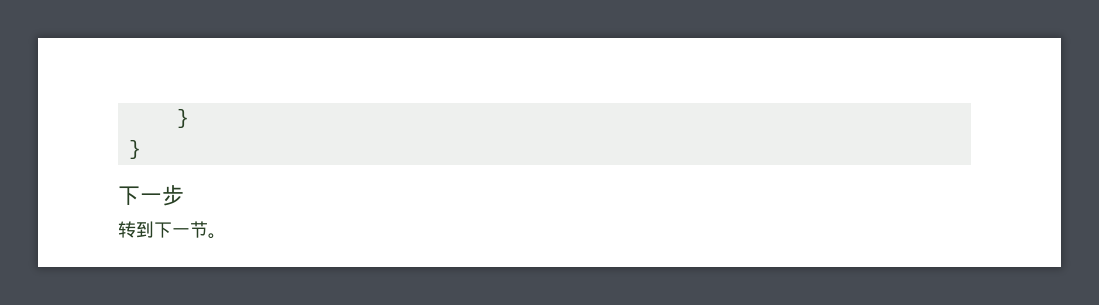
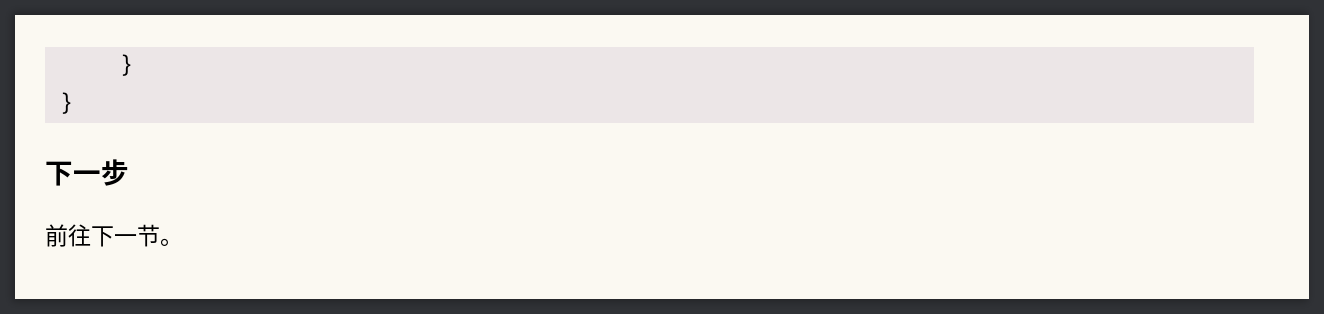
[118,221,154,238] 转到 -> [45,224,91,247] 前往

